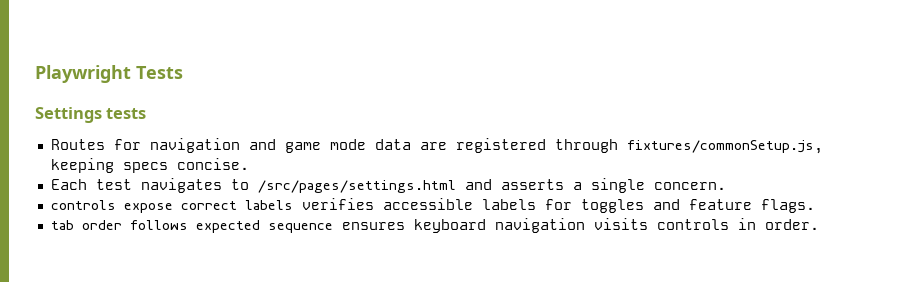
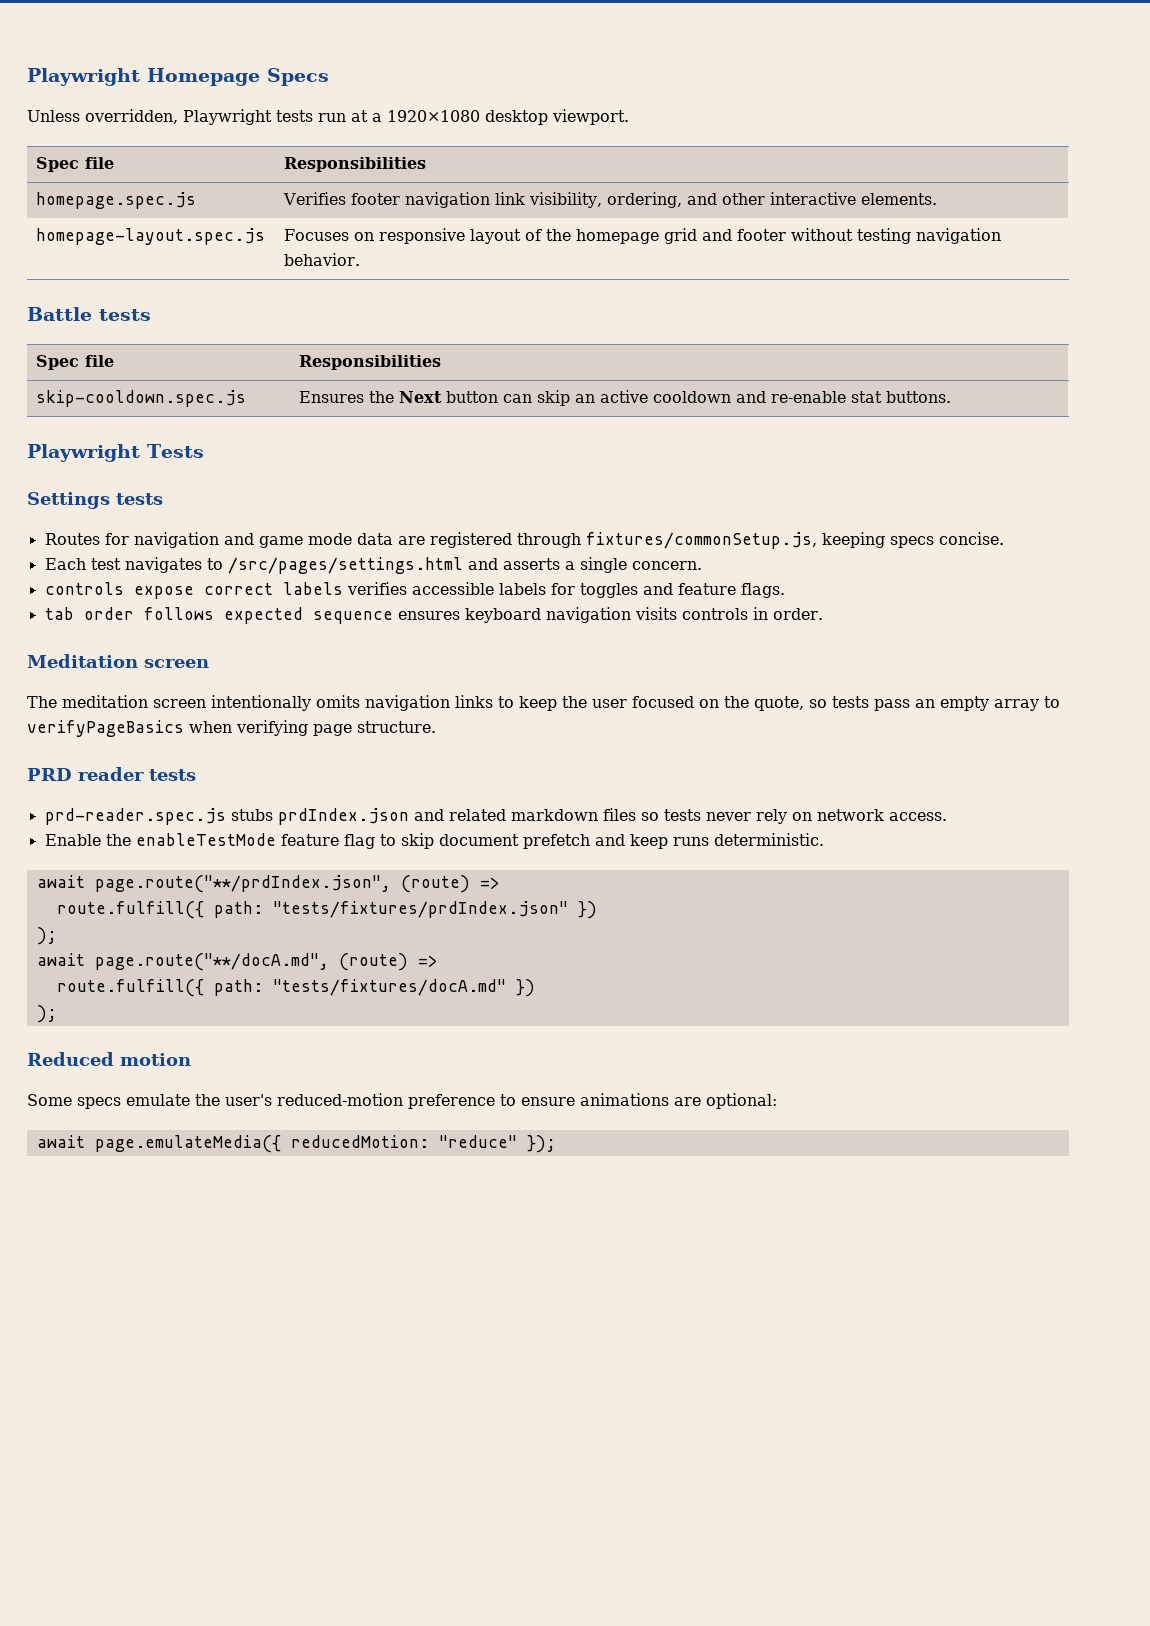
[35,65,131,83] Playwright -> [27,68,329,86] [27,109,629,125] [36,157,115,172] [284,157,427,172] [36,192,197,209] [283,192,938,208] [36,228,266,245] [284,228,1002,244] [284,253,361,266] [27,307,151,321] [36,355,115,370] [299,355,442,370] [36,390,247,407] [299,390,952,406] [27,444,140,462] Playwright Homepage Specs // Unless overridden, Playwright tests run at a 1920×1080 desktop viewport. // Spec file | Responsibilities // homepage.spec.js | Verifies footer navigation link visibility, ordering, and other interactive elements. // homepage-layout.spec.js | Focuses on responsive layout of the homepage grid and footer without testing navigation behavior. // Battle tests // Spec file | Responsibilities // skip-cooldown.spec.js | Ensures the Next button can skip an active cooldown and re-enable stat buttons. // Playwright
(819, 224) none -> [27,654,209,668] [27,695,1060,711] [27,720,436,737] [27,767,196,781] [44,808,947,825] [44,833,824,849] [36,875,500,893] [56,901,597,919] [36,927,57,945] [36,953,438,971] [56,979,535,997] [36,1005,57,1023] [27,1052,191,1066] [27,1093,777,1109] [36,1135,556,1153] // Meditation screen // The meditation screen intentionally omits navigation links to keep the user focused on the quote, so tests pass an empty array to verifyPageBasics when verifying page structure. // PRD reader tests // prd-reader.spec.js stubs prdIndex.json and related markdown files so tests never rely on network access. // Enable the enableTestMode feature flag to skip document prefetch and keep runs deterministic. // await page.route("**/prdIndex.json", (route) => // route.fulfill({ path: "tests/fixtures/prdIndex.json" }) // ); // await page.route("**/docA.md", (route) => // route.fulfill({ path: "tests/fixtures/docA.md" }) // ); // Reduced motion // Some specs emulate the user's reduced-motion preference to ensure animations are optional: // await page.emulateMedia({ reducedMotion: "reduce" });

